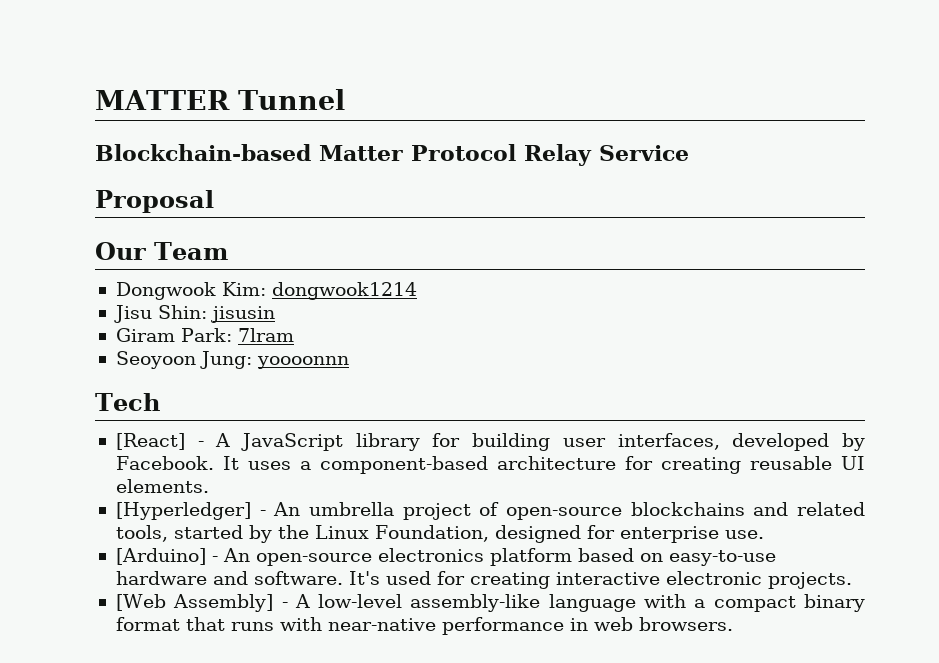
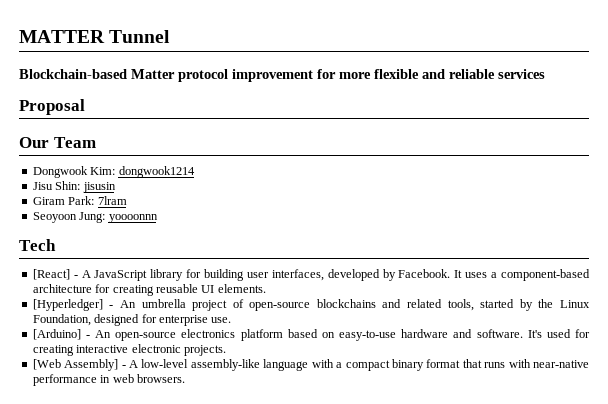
[411,144,689,166] Protocol Relay Service -> [178,69,545,82] protocol improvement for more flexible and reliable services

